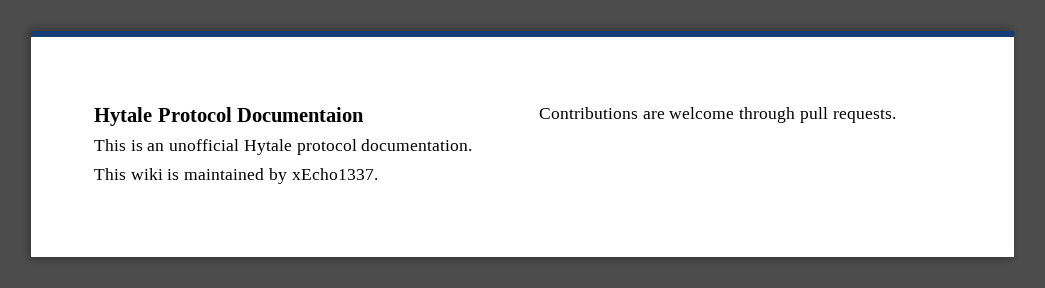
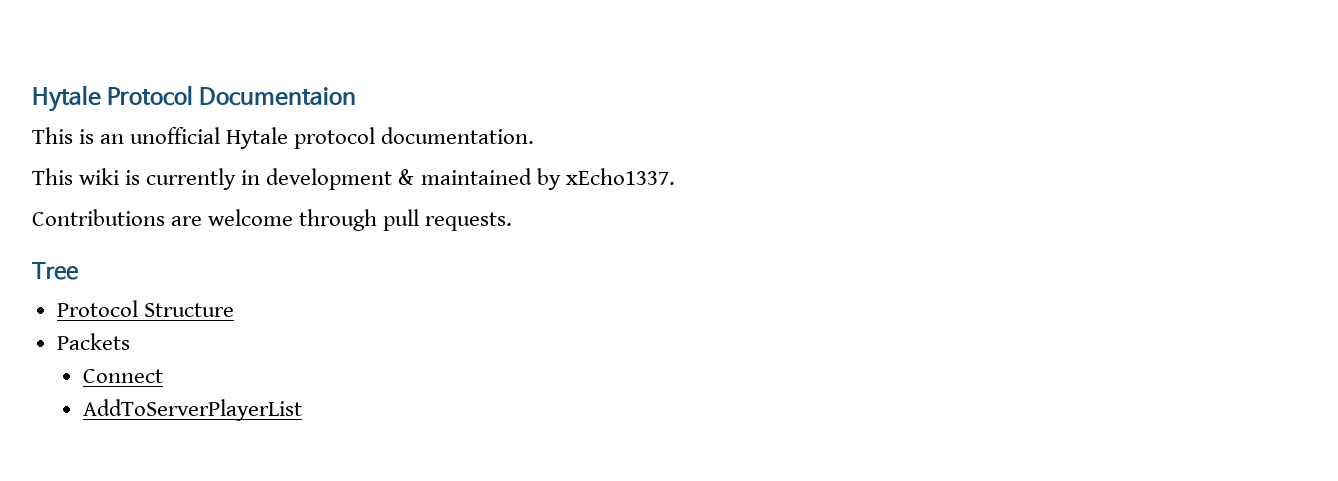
(180, 174) none -> [146,168,415,190] currently in development &
(896, 116) none -> [32,262,79,280] [56,300,234,317] [56,333,130,350] [83,369,164,383] [83,399,303,421] // Tree // Protocol Structure // Packets // Connect // AddToServerPlayerList

